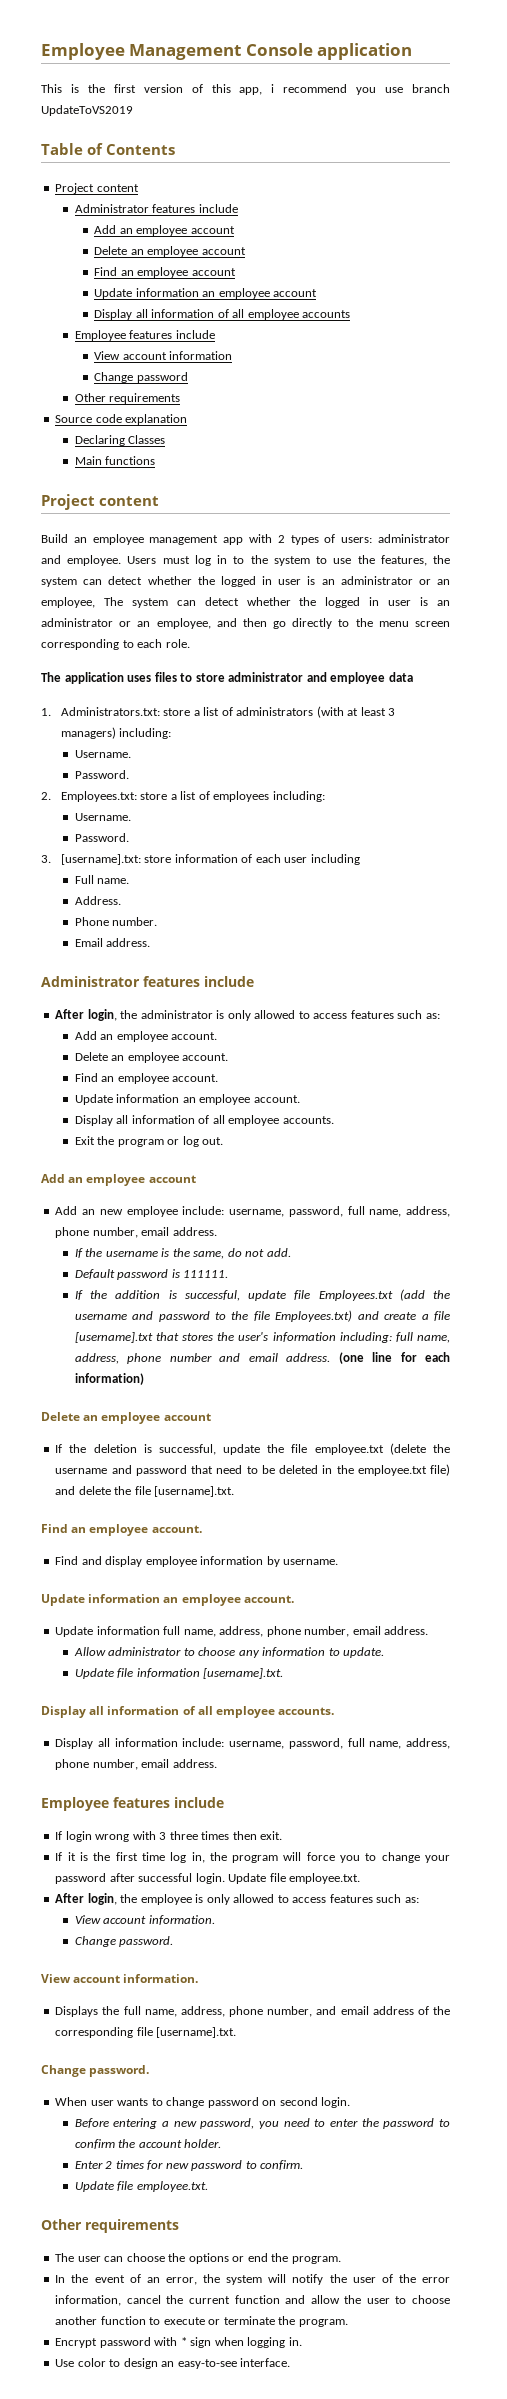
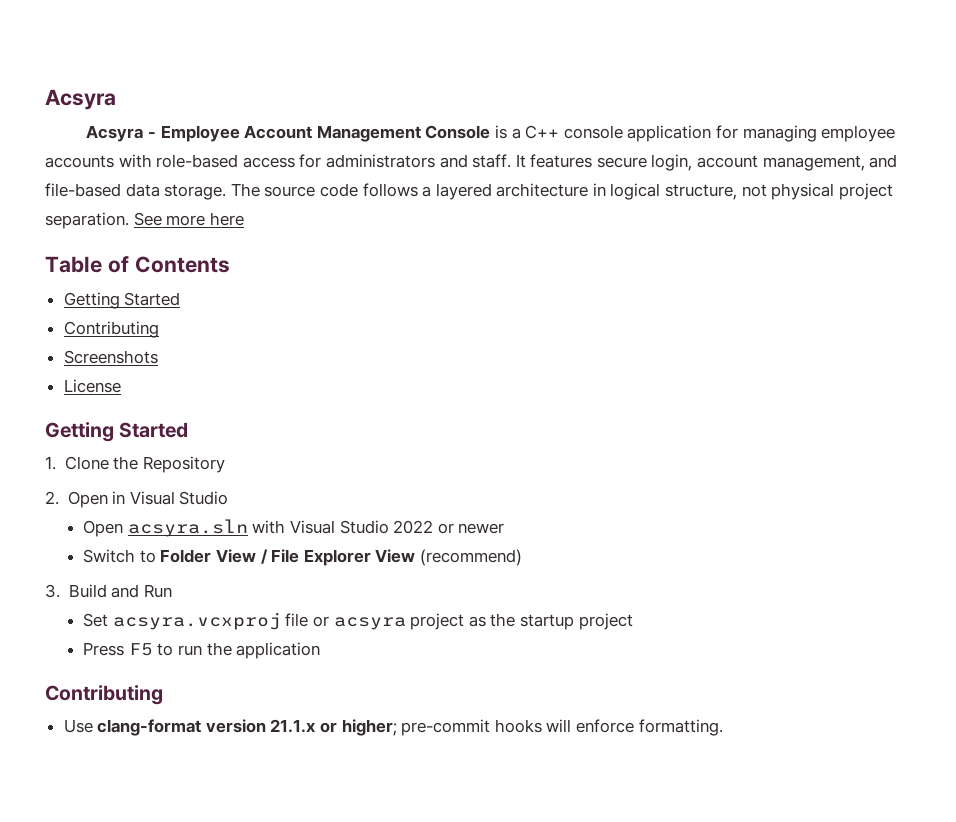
[41,43,413,60] [41,84,451,95] [41,105,133,116] [41,143,176,155] [55,183,139,194] [74,204,238,213] [94,225,235,236] [94,246,246,257] [94,267,236,278] [94,288,318,299] [94,309,351,320] [74,330,215,341] [94,351,233,360] [94,372,188,383] [74,393,181,404] [55,414,188,425] [74,435,166,446] [74,456,156,465] [41,494,160,510] [41,534,451,545] [41,555,450,566] [41,576,451,587] [41,597,451,608] [41,618,451,629] [41,639,190,650] [41,672,413,684] [41,706,396,718] [60,727,172,739] [74,750,131,758] [74,770,129,779] [41,791,325,802] [74,813,131,821] [74,833,129,842] [41,854,360,865] [74,875,130,884] [74,896,121,905] [74,917,158,926] [74,938,151,947] [41,976,254,987] [55,1009,440,1021] [74,1031,218,1042] [74,1052,229,1063] [74,1073,219,1084] [74,1094,300,1105] [74,1115,334,1126] [74,1136,224,1147] [41,1174,196,1186] [55,1206,451,1217] [55,1227,217,1238] [74,1248,291,1259] [74,1269,229,1280] [74,1289,450,1301] [74,1310,451,1322] [74,1332,450,1343] [74,1352,450,1364] [74,1373,144,1385] [41,1412,211,1424] [55,1443,450,1455] [55,1464,451,1476] [55,1486,235,1497] [41,1524,202,1536] [55,1556,339,1567] [41,1594,294,1606] [55,1626,429,1637] [73,1647,385,1658] [74,1668,284,1679] [41,1706,335,1718] [55,1738,450,1749] [55,1759,217,1770] [41,1797,224,1811] [55,1831,283,1842] [55,1852,450,1863] [55,1873,361,1884] [55,1893,419,1905] [74,1915,215,1925] [74,1936,174,1947] [41,1974,199,1983] [55,2006,450,2017] [55,2027,237,2038] [41,2065,150,2077] [55,2097,351,2108] [74,2118,450,2129] [74,2139,222,2149] [74,2160,304,2171] [74,2181,208,2192] [41,2219,179,2233] [55,2253,341,2264] [55,2274,450,2285] [55,2295,450,2306] [55,2316,348,2327] [55,2337,302,2348] [55,2358,291,2369] Employee Management Console application // This is the first version of this app, i recommend you use branch UpdateToVS2019 // Table of Contents // Project content // Administrator features include // Add an employee account // Delete an employee account // Find an employee account // Update information an employee account // Display all information of all employee accounts // Employee features include // View account information // Change password // Other requirements // Source code explanation // Declaring Classes // Main functions // Project content // Build an employee management app with 2 types of users: administrator and employee. Users must log in to the system to use the features, the system can detect whether the logged in user is an administrator or an employee, The system can detect whether the logged in user is an administrator or an employee, and then go directly to the menu screen corresponding to each role. // The application uses files to store administrator and employee data // 1. Administrators.txt: store a list of administrators (with at least 3 managers) including: // Username. // Password. // 2. Employees.txt: store a list of employees including: // Username. // Password. // 3. [username].txt: store information of each user including // Full name. // Address. // Phone number. // Email address. // Administrator features include // After login, the administrator is only allowed to access features such as: // Add an employee account. // Delete an employee account. // Find an employee account. // Update information an employee account. // Display all information of all employee accounts. // Exit the program or log out. // Add an employee account // Add an new employee include: username, password, full name, address, phone number, email address. // If the username is the same, do not add. // Default password is 111111. // If the addition is successful, update file Employees.txt (add the username and password to the file Employees.txt) and create a file [username].txt that stores the user's information including: full name, address, phone number and email address. (one line for each information) // Delete an employee account // If the deletion is successful, update the file employee.txt (delete the username and password that need to be deleted in the employee.txt file) and delete the file [username].txt. // Find an employee account. // Find and display employee information by username. // Update information an employee account. // Update information full name, address, phone number, email address. // Allow administrator to choose any information to update. // Update file information [username].txt. // Display all information of all employee accounts. // Display all information include: username, password, full name, address, phone number, email address. // Employee features include // If login wrong with 3 three times then exit. // If it is the first time log in, the program will force you to change your password after successful login. Update file employee.txt. // After login, the employee is only allowed to access features such as: // View account information. // Change password. // View account information. // Displays the full name, address, phone number, and email address of the corresponding file [username].txt. // Change password. // When user wants to change password on second login. // Before entering a new password, you need to enter the password to confirm the account holder. // Enter 2 times for new password to confirm. // Update file employee.txt. // Other requirements // The user can choose the options or end the program. // In the event of an error, the system will notify the user of the error information, cancel the current function and allow the user to choose another function to execute or terminate the program. // Encrypt password with * sign when logging in. // Use color to design an easy-to-see interface. -> [45,89,116,110] [86,125,896,142] [45,154,898,171] [45,183,893,200] [45,212,244,229] [45,256,230,273] [63,292,181,309] [63,321,159,338] [63,350,158,364] [63,379,121,393] [45,422,189,442] [45,456,225,473] [45,491,229,508] [83,519,505,537] [83,549,522,566] [45,584,172,598] [83,612,633,630] [83,642,321,659] [45,685,163,705] [63,719,723,736] Acsyra // Acsyra - Employee Account Management Console is a C++ console application for managing employee accounts with role-based access for administrators and staff. It features secure login, account management, and file-based data storage. The source code follows a layered architecture in logical structure, not physical project separation. See more here // Table of Contents // Getting Started // Contributing // Screenshots // License // Getting Started // 1. Clone the Repository // 2. Open in Visual Studio // Open acsyra.sln with Visual Studio 2022 or newer // Switch to Folder View / File Explorer View (recommend) // 3. Build and Run // Set acsyra.vcxproj file or acsyra project as the startup project // Press F5 to run the application // Contributing // Use clang-format version 21.1.x or higher; pre-commit hooks will enforce formatting.

